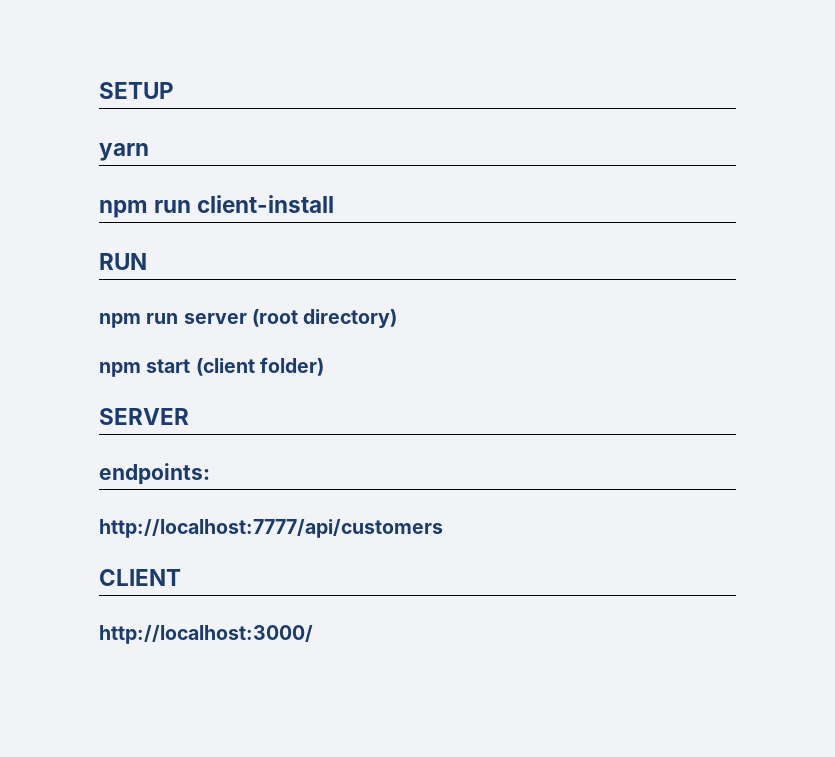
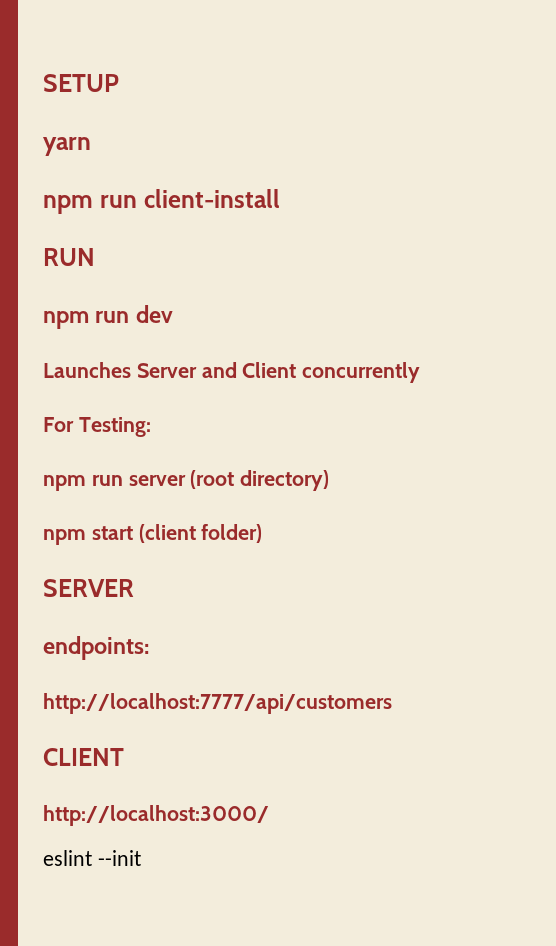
(147, 261) none -> [43,305,173,329] [43,362,421,383] [43,417,151,437] // npm run dev // Launches Server and Client concurrently // For Testing:
(313, 634) none -> [43,850,141,866] // eslint --init

